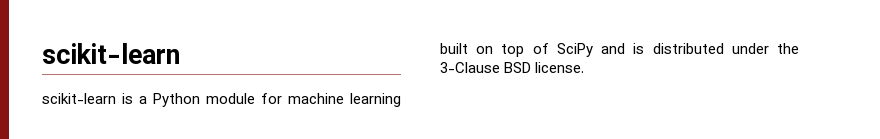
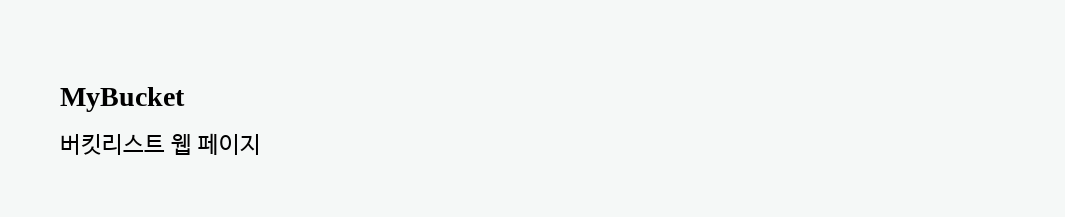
[42,43,180,64] [42,93,401,107] [440,43,799,57] [440,62,585,73] scikit-learn // scikit-learn is a Python module for machine learning built on top of SciPy and is distributed under the 3-Clause BSD license. -> [60,87,185,112] [60,133,262,155] MyBucket // 버킷리스트 웹 페이지

